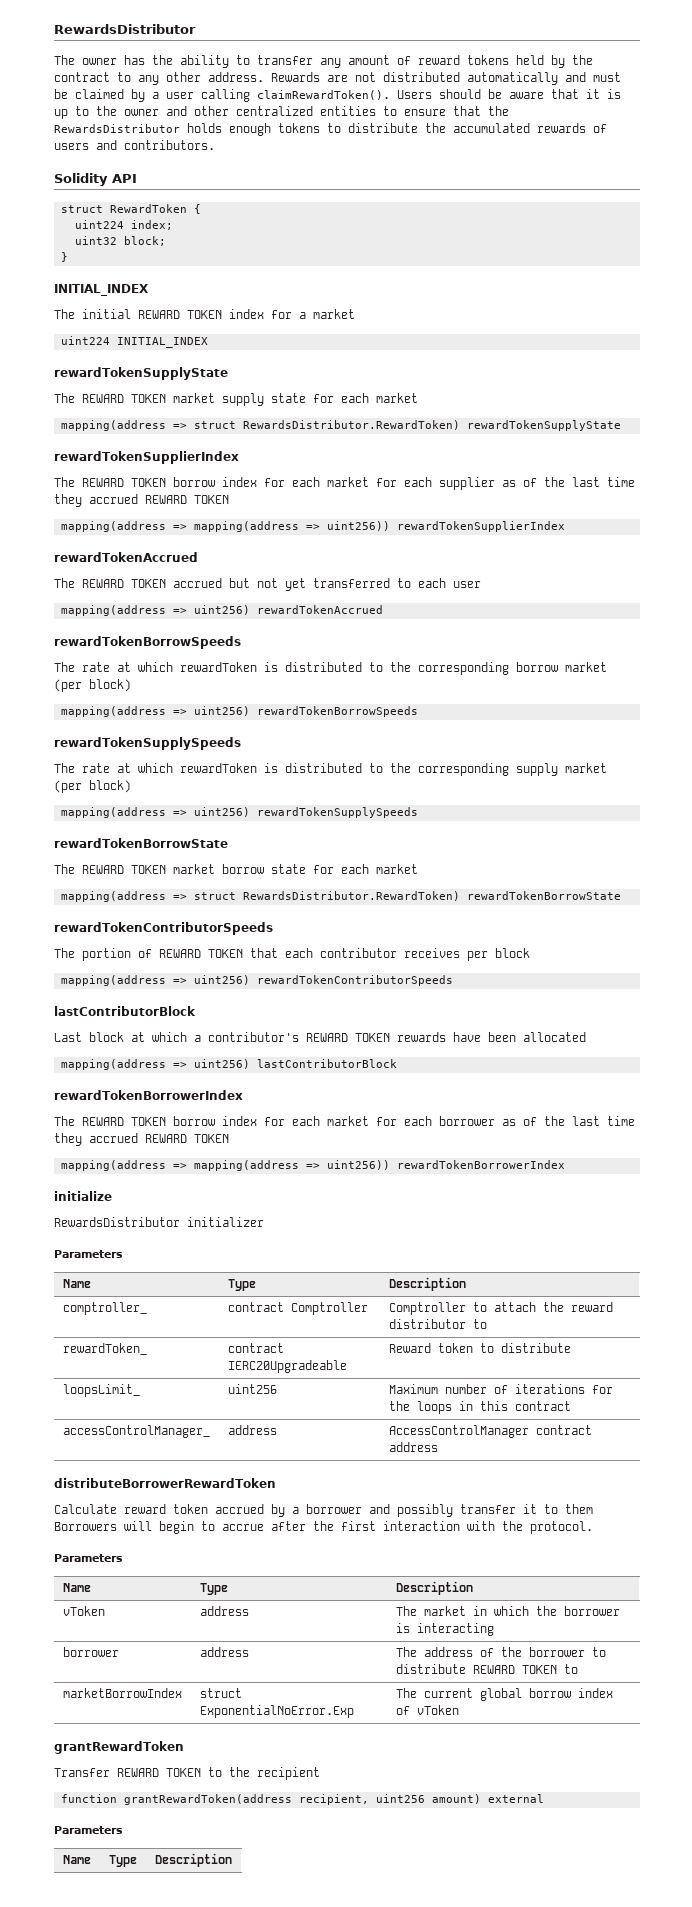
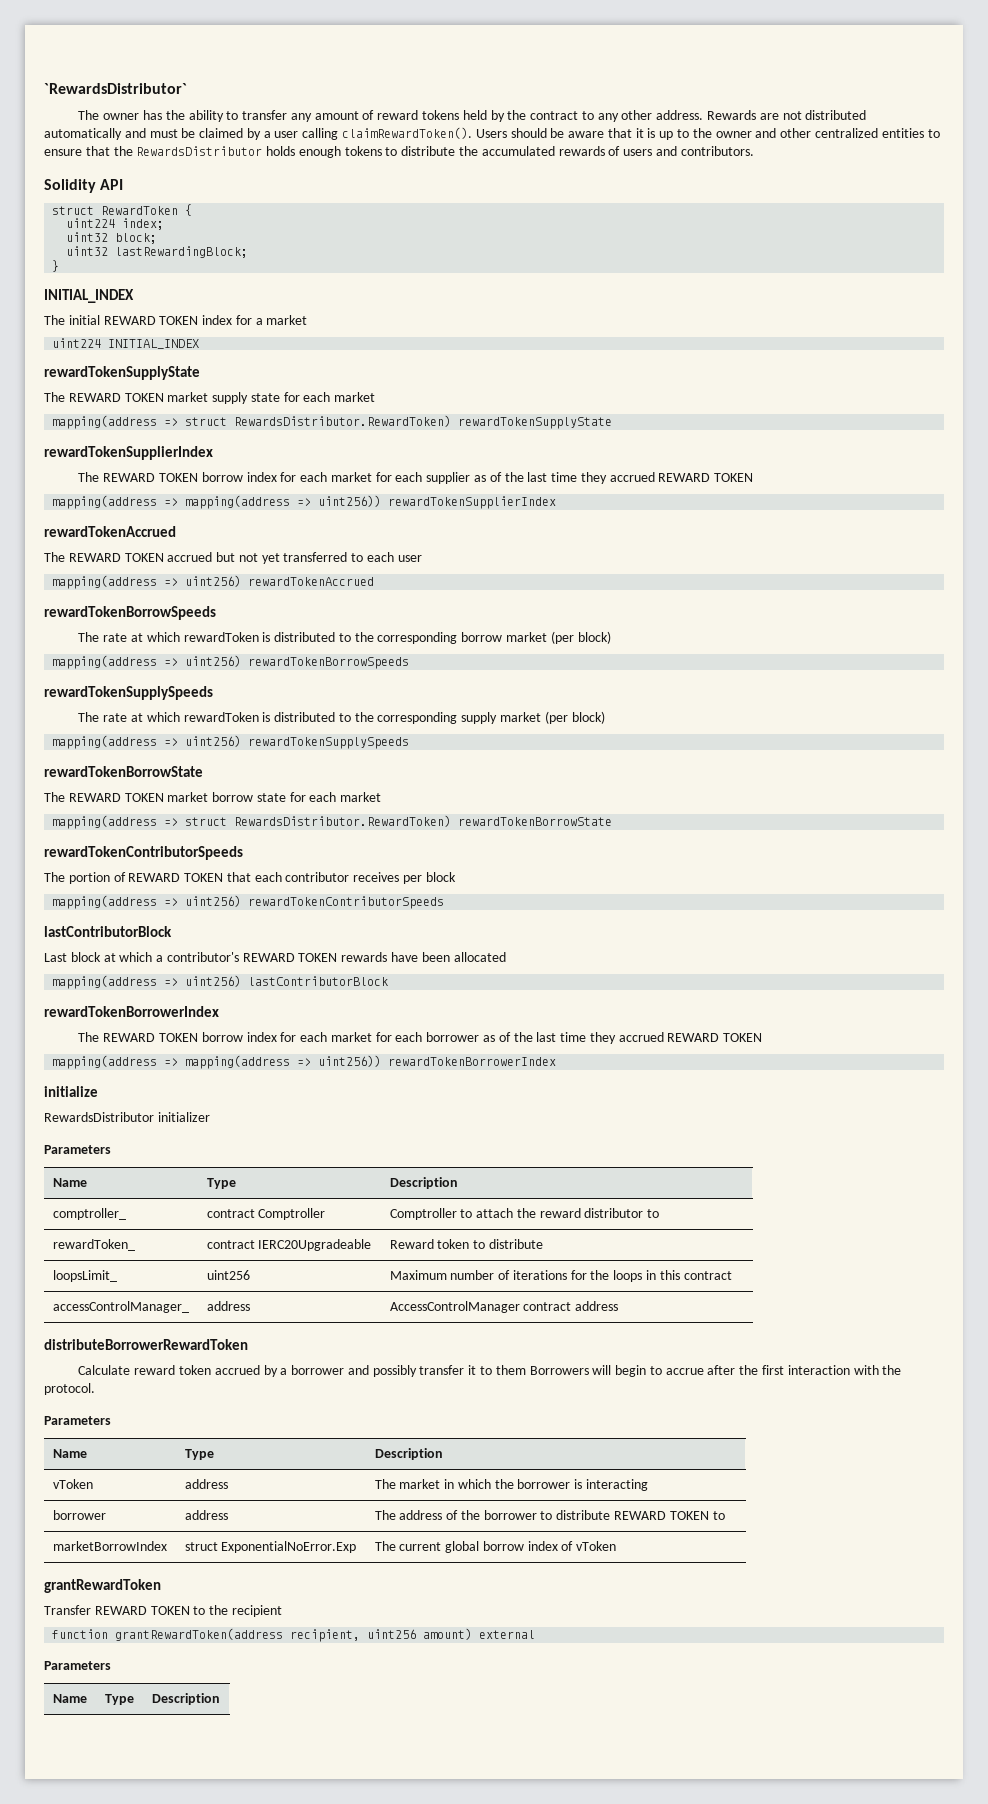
[54,24,196,34] RewardsDistributor -> [44,83,187,94] `RewardsDistributor`
(166, 241) none -> [66,246,249,258] // uint32 lastRewardingBlock;

